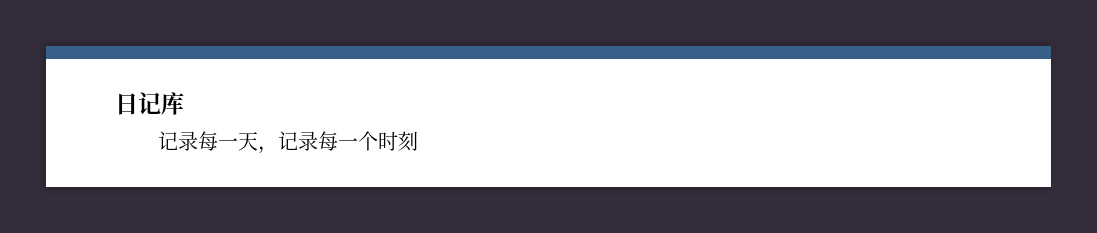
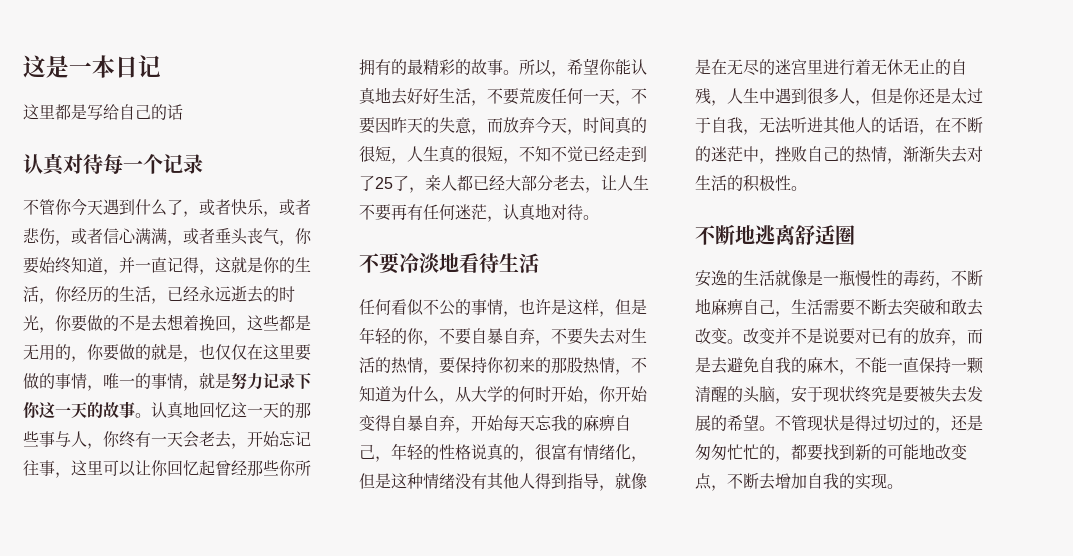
(115, 104) none -> [23,55,115,78] 这是一本
[161,92,184,115] [157,131,418,154] 库 // 记录每一天，记录每一个时刻 -> [23,104,183,120] [23,153,203,176] [23,198,311,217] [23,228,312,246] [23,257,311,275] [23,285,295,304] [23,314,311,333] [23,343,311,362] [23,373,312,391] [23,401,311,419] [23,431,311,449] [23,460,311,478] [359,58,647,77] [359,87,647,106] [359,116,647,135] [359,145,647,164] [359,175,649,193] [359,203,599,222] [359,253,539,274] [359,298,647,317] [359,327,647,346] [359,357,647,375] [359,386,648,404] [359,414,631,433] [359,443,647,462] [359,473,647,491] [695,59,967,76] [695,88,983,106] [695,117,983,135] [695,146,983,164] [695,175,807,192] [695,224,855,245] [695,270,983,288] [695,298,983,317] [695,328,983,346] [695,357,984,375] [695,386,983,404] [695,414,983,433] [695,443,967,462] [695,473,903,491] // 这里都是写给自己的话 // 认真对待每一个记录 // 不管你今天遇到什么了，或者快乐，或者悲伤，或者信心满满，或者垂头丧气，你要始终知道，并一直记得，这就是你的生活，你经历的生活，已经永远逝去的时光，你要做的不是去想着挽回，这些都是无用的，你要做的就是，也仅仅在这里要做的事情，唯一的事情，就是努力记录下你这一天的故事。认真地回忆这一天的那些事与人，你终有一天会老去，开始忘记往事，这里可以让你回忆起曾经那些你所拥有的最精彩的故事。所以，希望你能认真地去好好生活，不要荒废任何一天，不要因昨天的失意，而放弃今天，时间真的很短，人生真的很短，不知不觉已经走到了25了，亲人都已经大部分老去，让人生不要再有任何迷茫，认真地对待。 // 不要冷淡地看待生活 // 任何看似不公的事情，也许是这样，但是年轻的你，不要自暴自弃，不要失去对生活的热情，要保持你初来的那股热情，不知道为什么，从大学的何时开始，你开始变得自暴自弃，开始每天忘我的麻痹自己，年轻的性格说真的，很富有情绪化，但是这种情绪没有其他人得到指导，就像是在无尽的迷宫里进行着无休无止的自残，人生中遇到很多人，但是你还是太过于自我，无法听进其他人的话语，在不断的迷茫中，挫败自己的热情，渐渐失去对生活的积极性。 // 不断地逃离舒适圈 // 安逸的生活就像是一瓶慢性的毒药，不断地麻痹自己，生活需要不断去突破和敢去改变。改变并不是说要对已有的放弃，而是去避免自我的麻木，不能一直保持一颗清醒的头脑，安于现状终究是要被失去发展的希望。不管现状是得过切过的，还是匆匆忙忙的，都要找到新的可能地改变点，不断去增加自我的实现。

